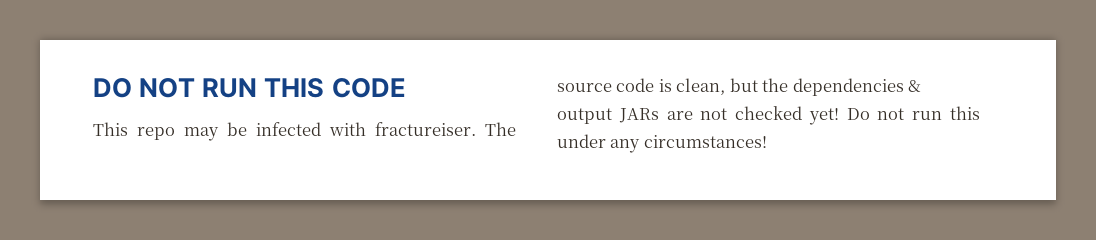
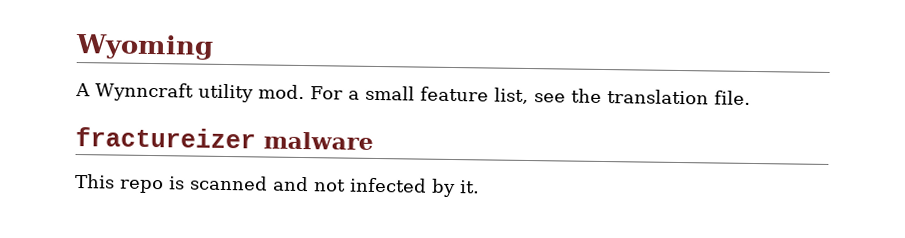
[93,78,406,98] [93,122,516,141] [557,78,922,96] [557,106,980,125] [557,134,767,153] DO NOT RUN THIS CODE // This repo may be infected with fractureiser. The source code is clean, but the dependencies & output JARs are not checked yet! Do not run this under any circumstances! -> [75,33,214,60] [75,82,751,105] [75,127,374,150] [75,174,480,198] Wyoming // A Wynncraft utility mod. For a small feature list, see the translation file. // fractureizer malware // This repo is scanned and not infected by it.

